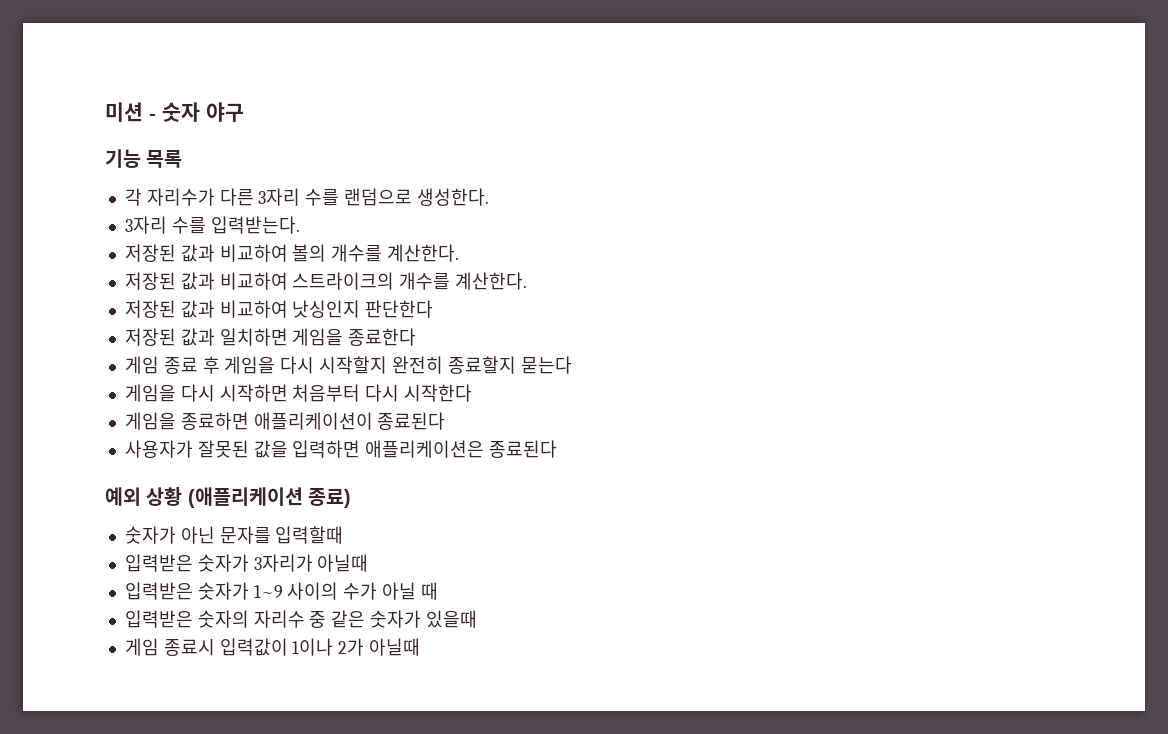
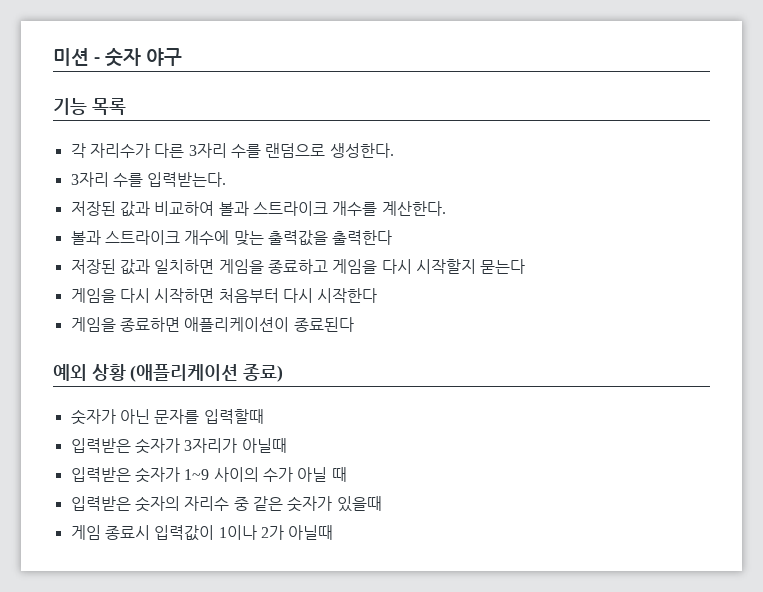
[292,244,460,262] [124,272,528,290] [124,300,434,318] 볼의 개수를 계산한다. // 저장된 값과 비교하여 스트라이크의 개수를 계산한다. // 저장된 값과 비교하여 낫싱인지 판단한다 -> [218,201,446,216] [70,230,393,246] 볼과 스트라이크 개수를 계산한다. // 볼과 스트라이크 개수에 맞는 출력값을 출력한다
[348,328,417,346] [124,356,220,374] 종료한다 // 게임 종료 후 -> [267,259,328,274] 종료하고
[391,356,516,374] 완전히 종료할지 -> (476, 266) none
[124,440,558,458] // 사용자가 잘못된 값을 입력하면 애플리케이션은 종료된다 -> (354, 324) none

